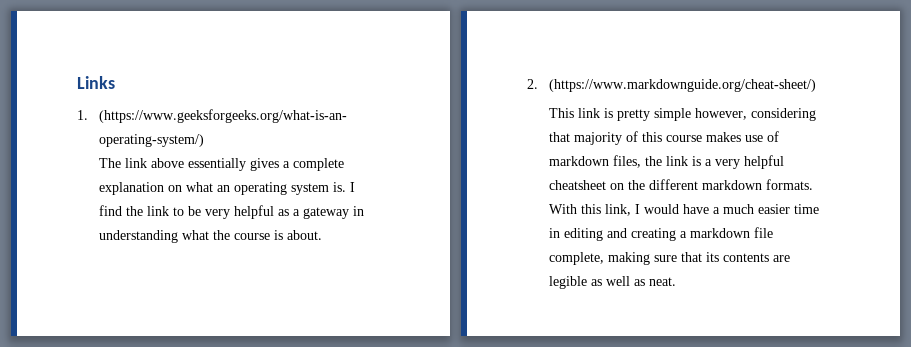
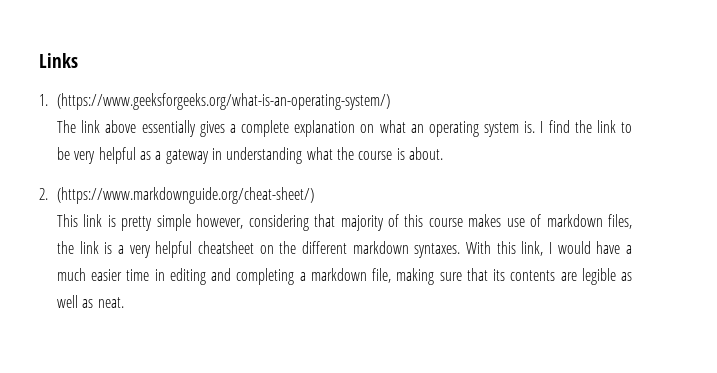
[765,179,813,190] formats. -> [414,243,461,258] syntaxes.
[630,228,676,241] creating -> [236,268,295,285] completing
[753,227,773,238] [548,252,604,265] file complete, -> [372,268,392,283] file,

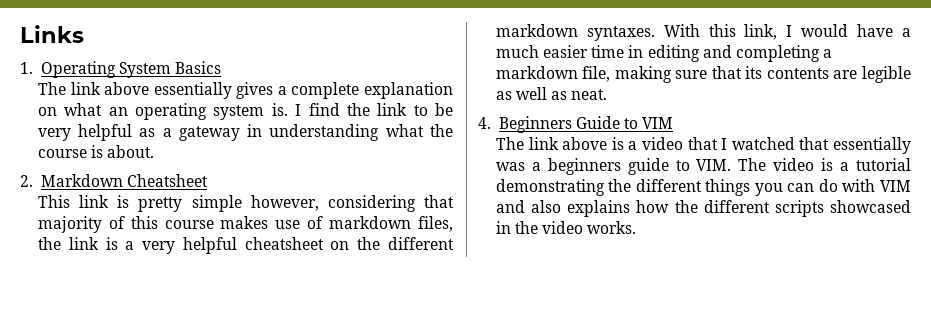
[56,93,390,110] (https://www.geeksforgeeks.org/what-is-an-operating-system/) -> [40,61,222,78] Operating System Basics
[56,187,314,204] (https://www.markdownguide.org/cheat-sheet/) -> [40,174,208,187] Markdown Cheatsheet
(124, 302) none -> [478,116,674,133] [495,137,911,154] [495,158,911,175] [495,179,911,196] [495,200,911,217] [495,221,637,234] // 4. Beginners Guide to VIM // The link above is a video that I watched that essentially was a beginners guide to VIM. The video is a tutorial demonstrating the different things you can do with VIM and also explains how the different scripts showcased in the video works.

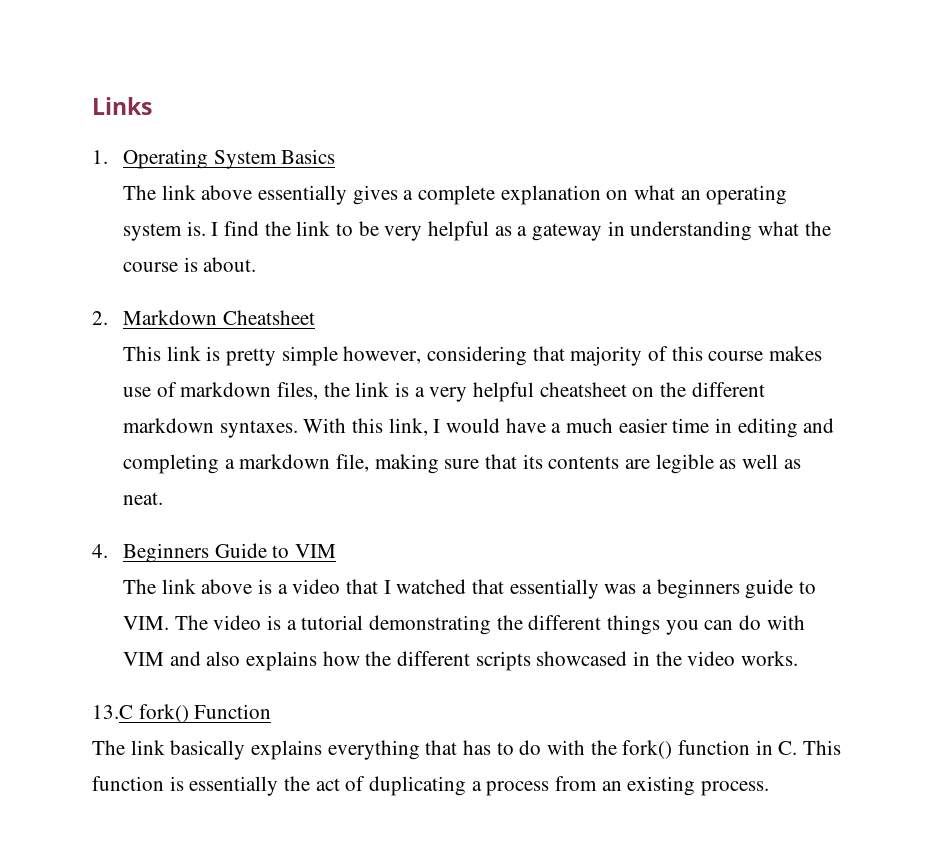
(637, 227) none -> [92,704,272,723] [92,740,842,760] [92,776,770,796] // 13.C fork() Function // The link basically explains everything that has to do with the fork() function in C. This function is essentially the act of duplicating a process from an existing process.

